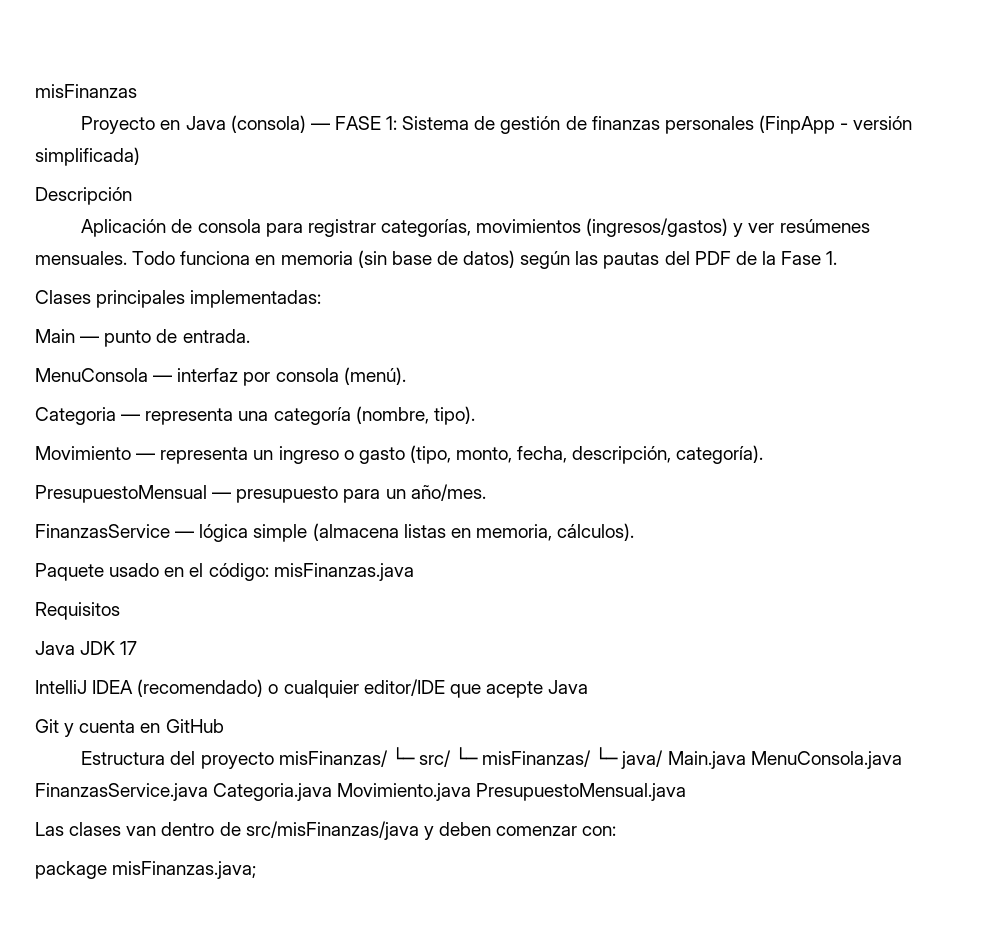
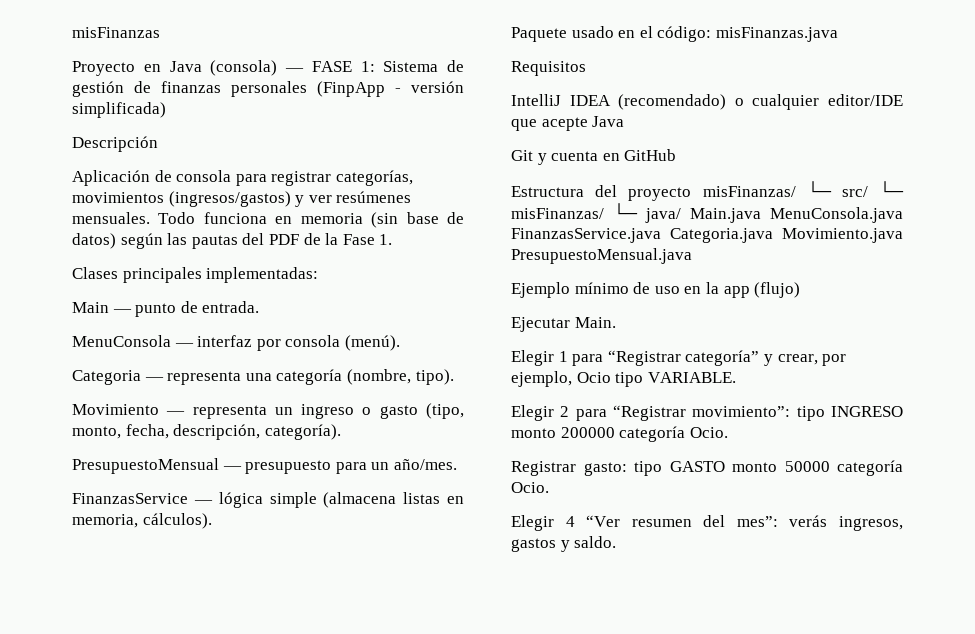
[35,641,138,655] // Java JDK 17 -> (586, 68) none
[35,821,617,840] [35,861,257,879] Las clases van dentro de src/misFinanzas/java y deben comenzar con: // package misFinanzas.java; -> [511,282,801,298] [511,317,616,332] [511,350,847,366] [511,371,736,387] [511,405,903,421] [511,426,728,442] [511,460,903,476] [511,482,549,493] [511,515,903,531] [511,536,617,552] Ejemplo mínimo de uso en la app (flujo) // Ejecutar Main. // Elegir 1 para “Registrar categoría” y crear, por ejemplo, Ocio tipo VARIABLE. // Elegir 2 para “Registrar movimiento”: tipo INGRESO monto 200000 categoría Ocio. // Registrar gasto: tipo GASTO monto 50000 categoría Ocio. // Elegir 4 “Ver resumen del mes”: verás ingresos, gastos y saldo.

